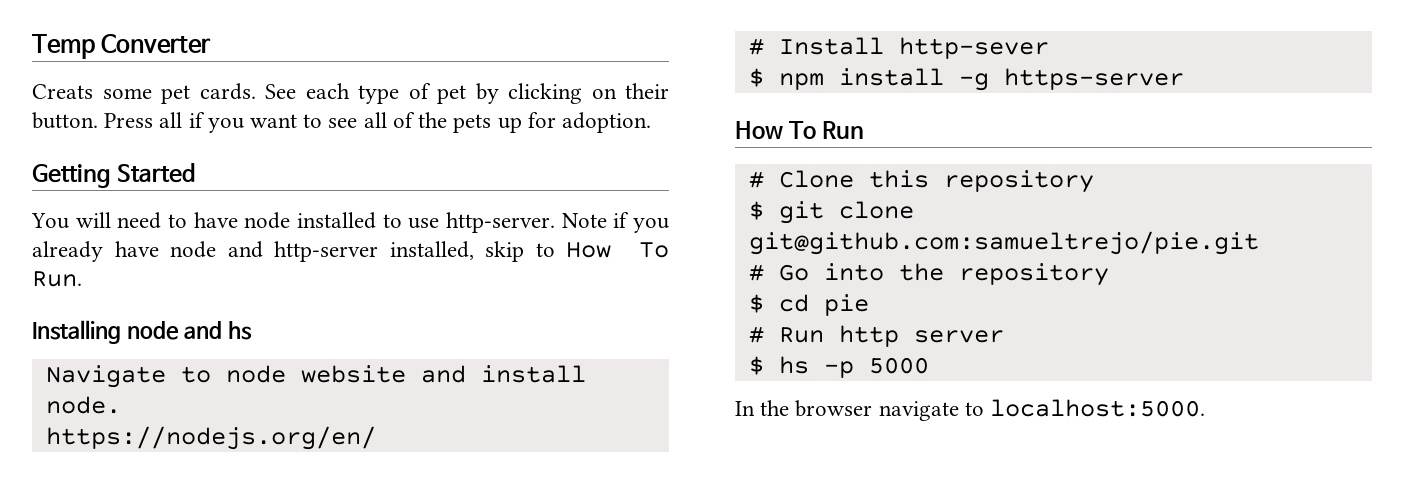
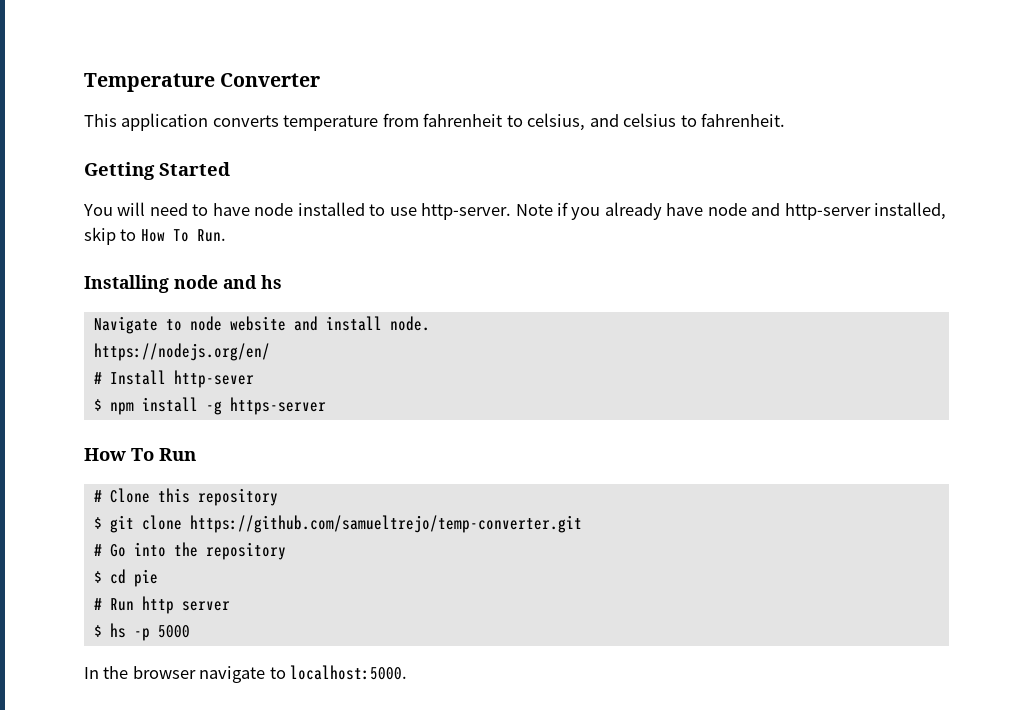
[32,34,95,59] Temp -> [84,73,215,92] Temperature
[32,83,669,104] [32,112,651,133] Creats some pet cards. See each type of pet by clicking on their button. Press all if you want to see all of the pets up for adoption. -> [84,113,786,131] This application converts temperature from fahrenheit to celsius, and celsius to fahrenheit.
[748,231,1259,255] git@github.com:samueltrejo/pie.git -> [189,515,582,533] https://github.com/samueltrejo/temp-converter.git

